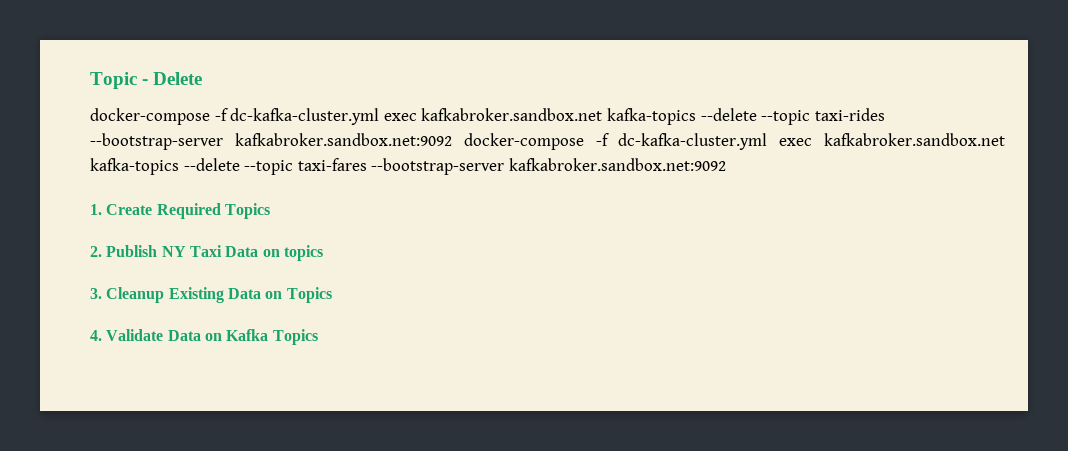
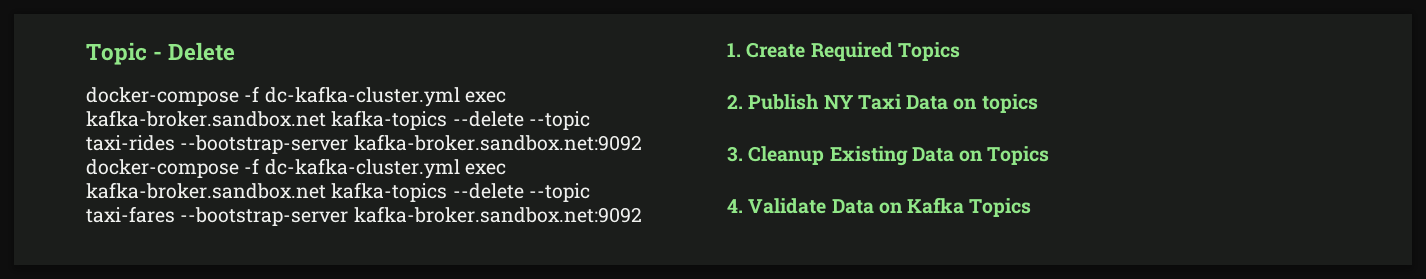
[421,108,603,121] kafkabroker.sandbox.net -> [86,110,326,127] kafka-broker.sandbox.net
[234,133,1006,150] kafkabroker.sandbox.net:9092 docker-compose -f dc-kafka-cluster.yml exec kafkabroker.sandbox.net -> [353,134,642,151] [86,158,506,179] [86,182,326,199] kafka-broker.sandbox.net:9092 docker-compose -f dc-kafka-cluster.yml exec kafka-broker.sandbox.net
[508,158,726,171] kafkabroker.sandbox.net:9092 -> [353,206,642,223] kafka-broker.sandbox.net:9092

